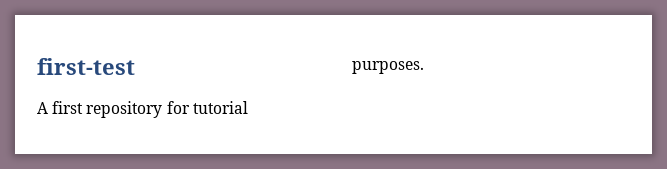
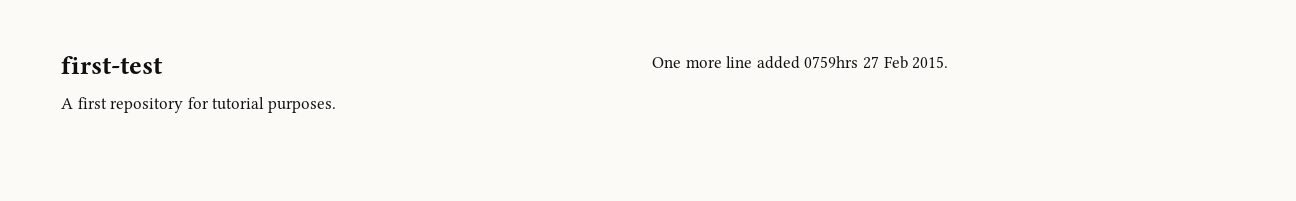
(424, 67) none -> [652,56,949,69] // One more line added 0759hrs 27 Feb 2015.

